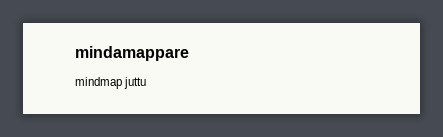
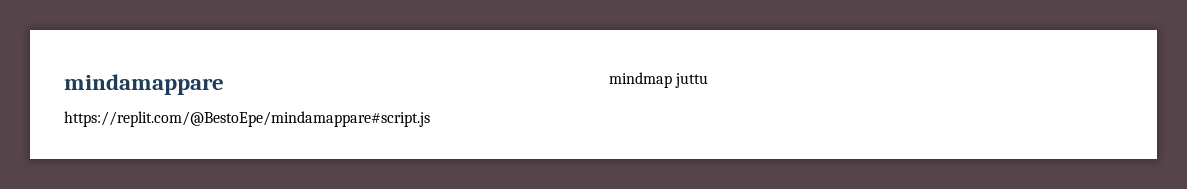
(189, 53) none -> [64,111,430,127] // https://replit.com/@BestoEpe/mindamappare#script.js

